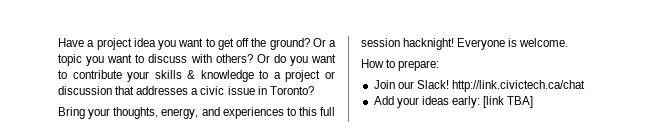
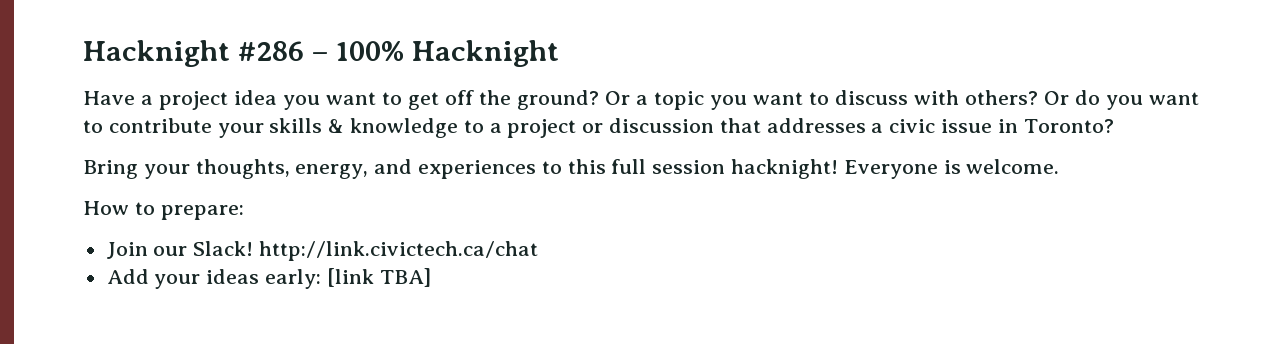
(58, 42) none -> [83,40,559,67] Hacknight #286 – 100% Hacknight //

